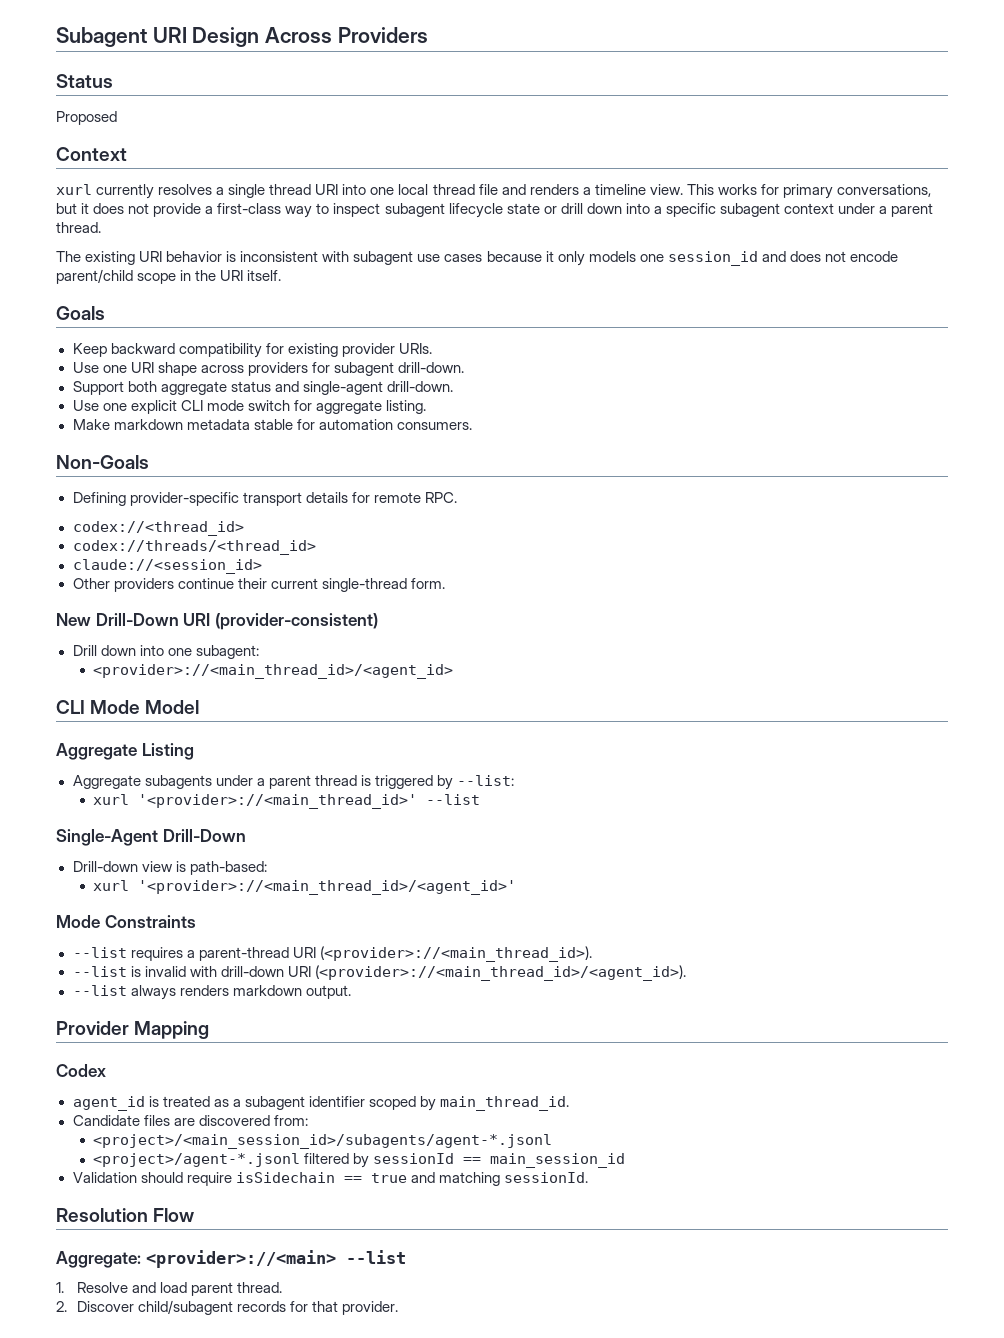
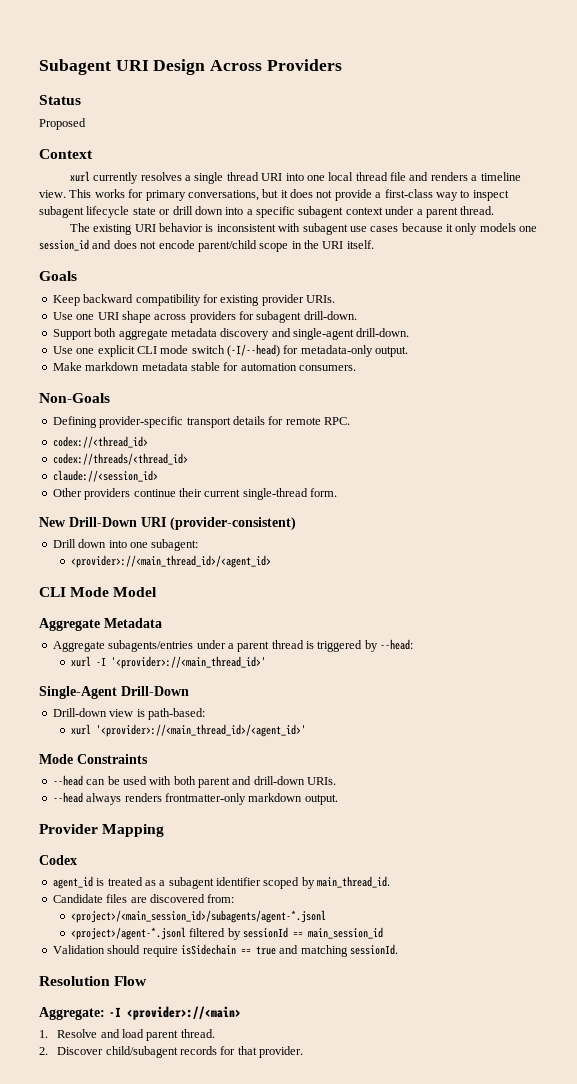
[230,381,271,392] status -> [170,328,270,340] metadata discovery
[293,400,426,414] for aggregate listing. -> [227,344,409,357] (-I/--head) for metadata-only output.
[141,743,194,760] [72,775,212,789] Listing // Aggregate subagents -> [104,618,162,628] [52,640,194,652] Metadata // Aggregate subagents/entries
[456,775,514,786] [93,794,130,805] --list: // xurl -> [380,639,414,650] [71,656,107,667] --head: // xurl -I
[426,794,481,805] --list -> (267, 662) none
[72,946,592,962] [72,965,686,981] [72,985,127,996] --list requires a parent-thread URI (<provider>://<main_thread_id>). // --list is invalid with drill-down URI (<provider>://<main_thread_id>/<agent_id>). // --list -> [52,775,337,788] [52,792,83,803] --head can be used with both parent and drill-down URIs. // --head
(229, 990) none -> [164,793,246,805] frontmatter-only
(141, 1259) none -> [109,1007,121,1017] -I
[345,1250,406,1264] --list -> (241, 1013) none

